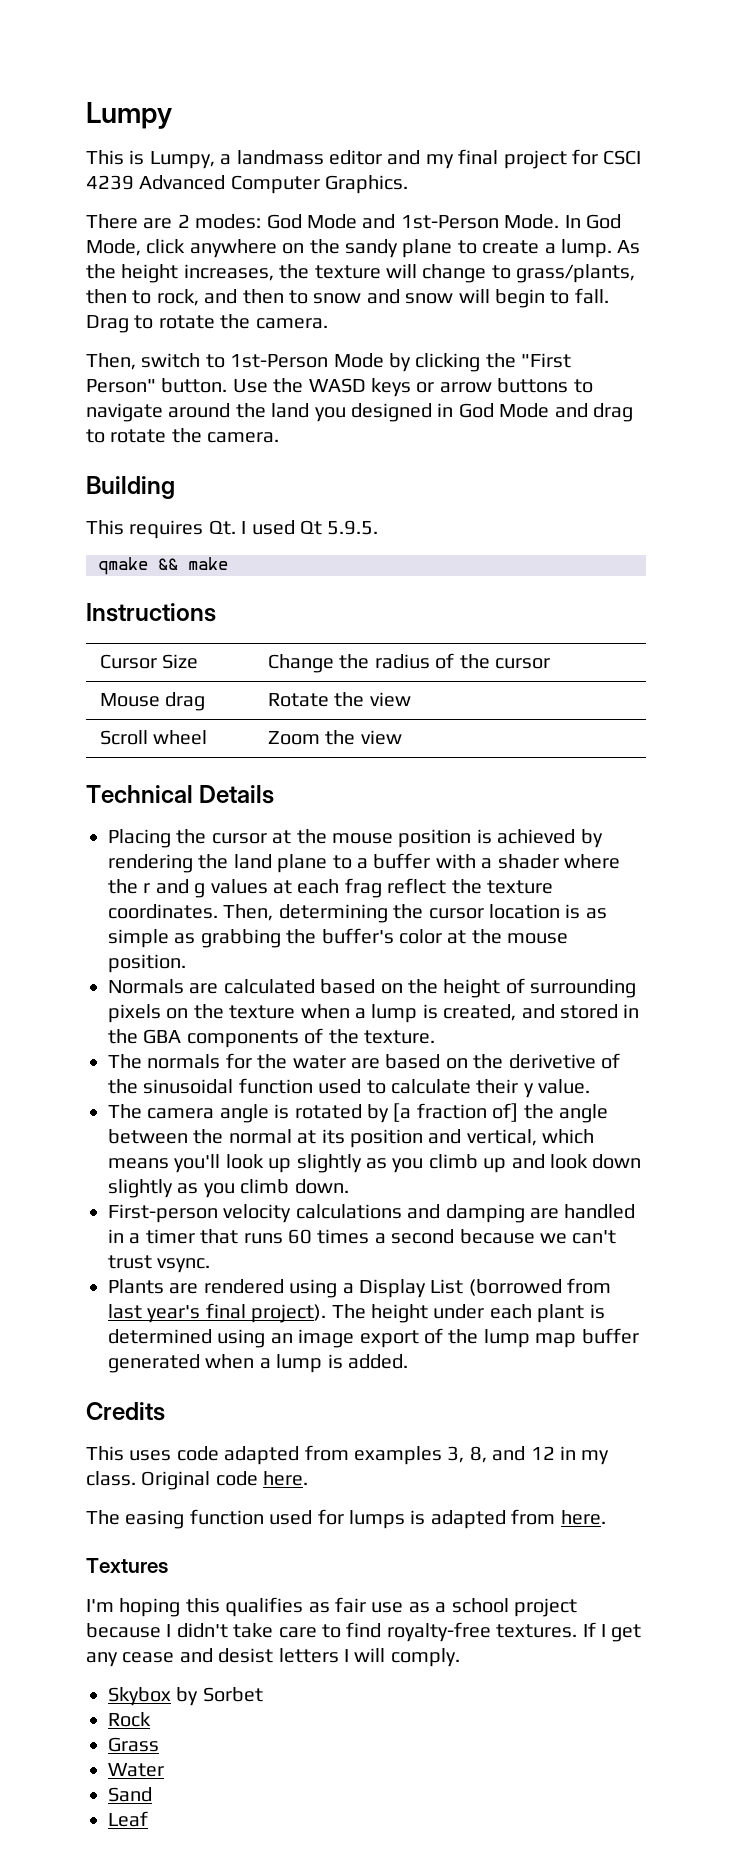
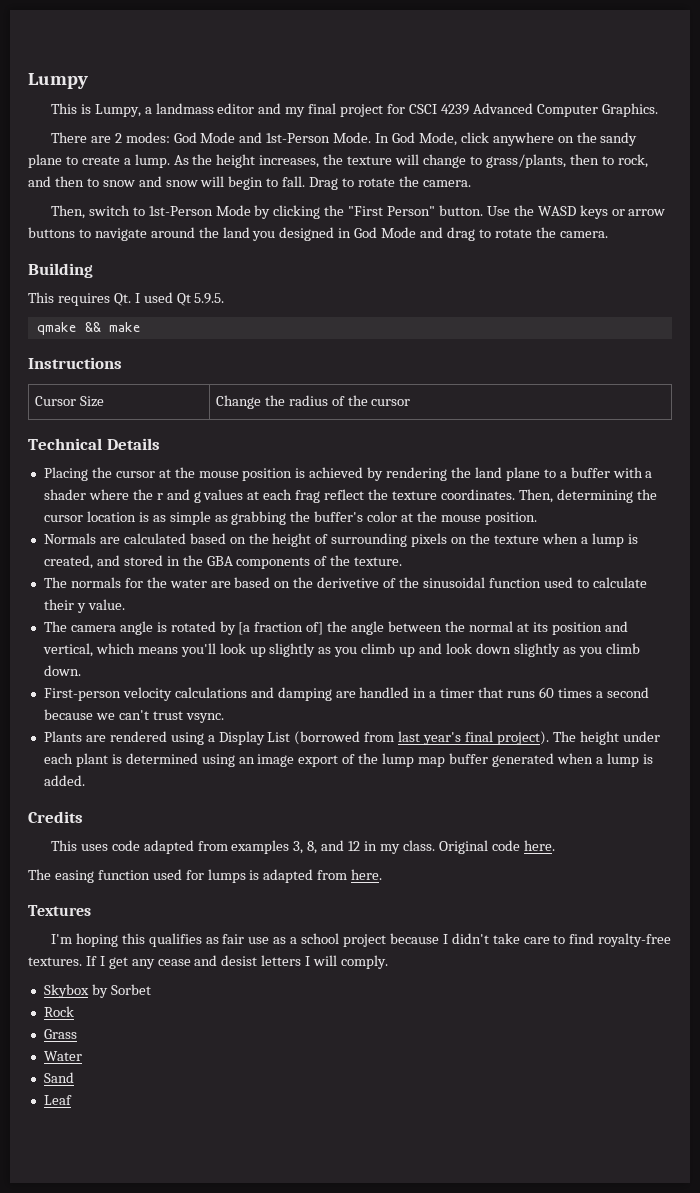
[99,692,206,711] [267,692,411,707] [99,730,208,745] [267,730,402,745] // Mouse drag | Rotate the view // Scroll wheel | Zoom the view -> (411, 402) none

